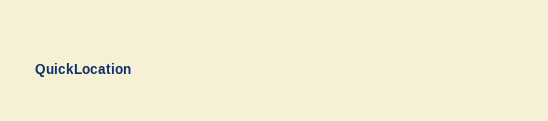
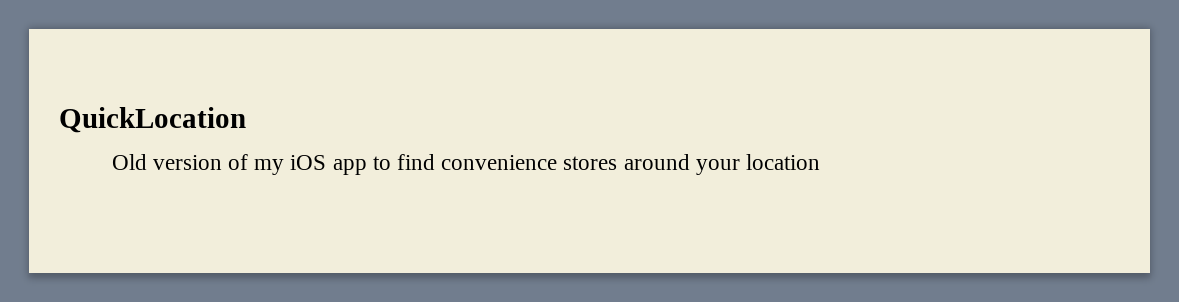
(131, 70) none -> [111,154,821,175] // Old version of my iOS app to find convenience stores around your location

